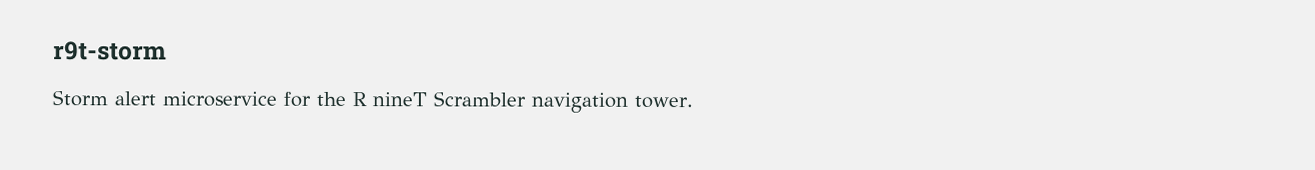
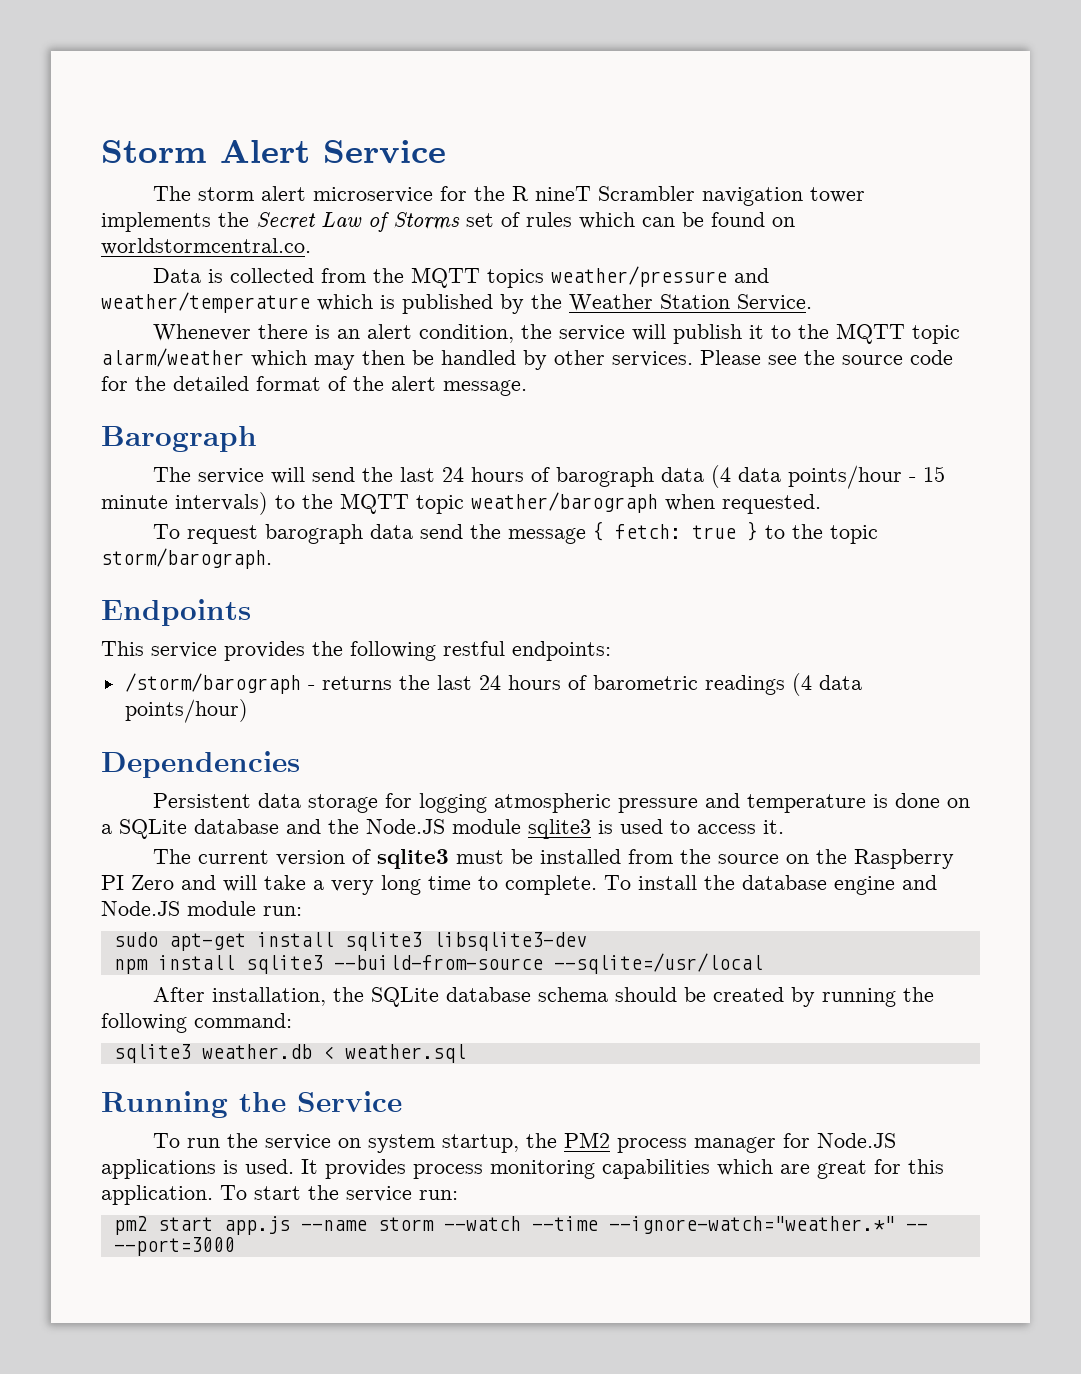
[53,41,167,61] [52,90,108,107] r9t-storm // Storm -> [101,140,446,164] [152,186,254,201] Storm Alert Service // The storm
[634,95,693,109] tower. -> [809,187,865,203] [101,212,795,232] [101,238,311,255] [152,266,769,288] [101,292,812,314] [152,323,960,344] [101,348,953,370] [101,376,527,396] [101,426,257,452] [152,465,945,489] [101,492,821,515] [152,521,878,544] [101,548,272,569] [101,599,251,626] [101,641,611,661] [124,673,862,696] [124,699,248,723] [101,751,300,778] [152,793,970,813] [101,819,784,839] [152,849,954,869] [101,875,937,895] [101,901,302,916] [113,932,587,951] [113,953,763,974] [152,987,934,1007] [101,1013,292,1033] [113,1044,466,1063] [101,1091,402,1118] [152,1132,896,1153] [101,1159,944,1179] [101,1185,458,1205] [113,1216,928,1235] [113,1237,235,1256] tower implements the Secret Law of Storms set of rules which can be found on worldstormcentral.co. // Data is collected from the MQTT topics weather/pressure and weather/temperature which is published by the Weather Station Service. // Whenever there is an alert condition, the service will publish it to the MQTT topic alarm/weather which may then be handled by other services. Please see the source code for the detailed format of the alert message. // Barograph // The service will send the last 24 hours of barograph data (4 data points/hour - 15 minute intervals) to the MQTT topic weather/barograph when requested. // To request barograph data send the message { fetch: true } to the topic storm/barograph. // Endpoints // This service provides the following restful endpoints: // /storm/barograph - returns the last 24 hours of barometric readings (4 data points/hour) // Dependencies // Persistent data storage for logging atmospheric pressure and temperature is done on a SQLite database and the Node.JS module sqlite3 is used to access it. // The current version of sqlite3 must be installed from the source on the Raspberry PI Zero and will take a very long time to complete. To install the database engine and Node.JS module run: // sudo apt-get install sqlite3 libsqlite3-dev // npm install sqlite3 --build-from-source --sqlite=/usr/local // After installation, the SQLite database schema should be created by running the following command: // sqlite3 weather.db < weather.sql // Running the Service // To run the service on system startup, the PM2 process manager for Node.JS applications is used. It provides process monitoring capabilities which are great for this application. To start the service run: // pm2 start app.js --name storm --watch --time --ignore-watch="weather.*" -- --port=3000

